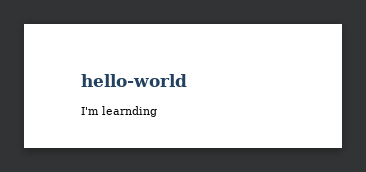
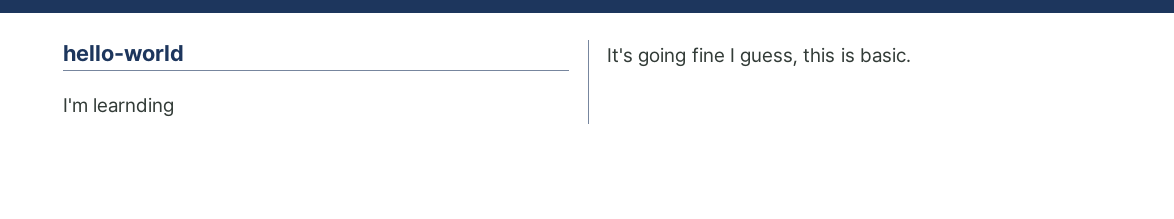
(157, 111) none -> [607,47,911,67] // It's going fine I guess, this is basic.

